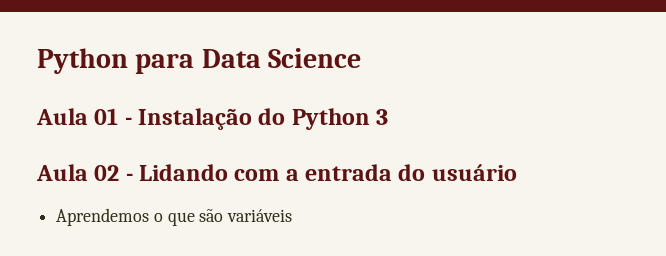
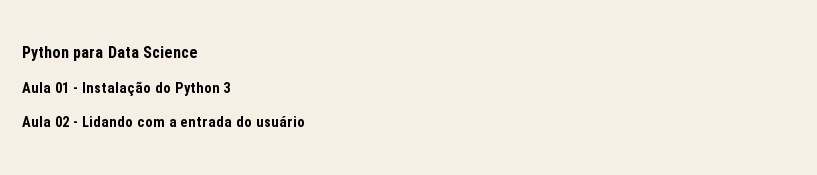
[56,208,293,226] // Aprendemos o que são variáveis -> (306, 121) none

